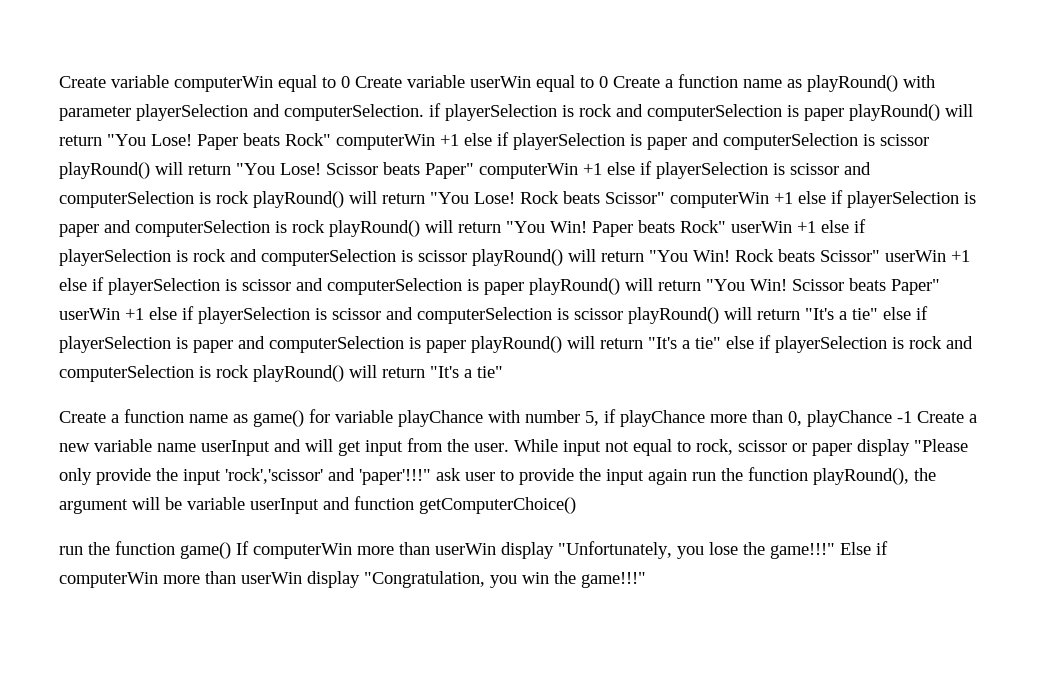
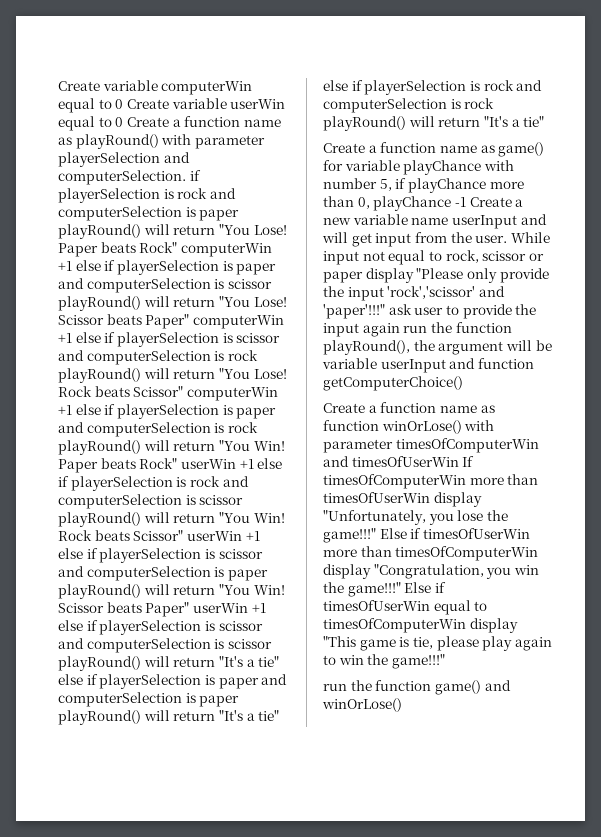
[59,541,496,559] run the function game() If computerWin more than userWin -> [323,402,495,413] [323,420,495,434] [323,438,539,453] [323,456,475,467] [323,474,539,489] [323,492,430,503] Create a function name as function winOrLose() with parameter timesOfComputerWin and timesOfUserWin If timesOfComputerWin more than timesOfUserWin
[59,571,302,588] computerWin more than userWin -> [422,528,530,539] [323,546,539,561] timesOfUserWin more than timesOfComputerWin
(646, 580) none -> [404,582,446,593] [323,600,488,615] [323,618,518,633] [323,636,552,651] [323,654,445,669] [323,680,511,695] [322,698,402,712] Else if timesOfUserWin equal to timesOfComputerWin display "This game is tie, please play again to win the game!!!" // run the function game() and winOrLose()

